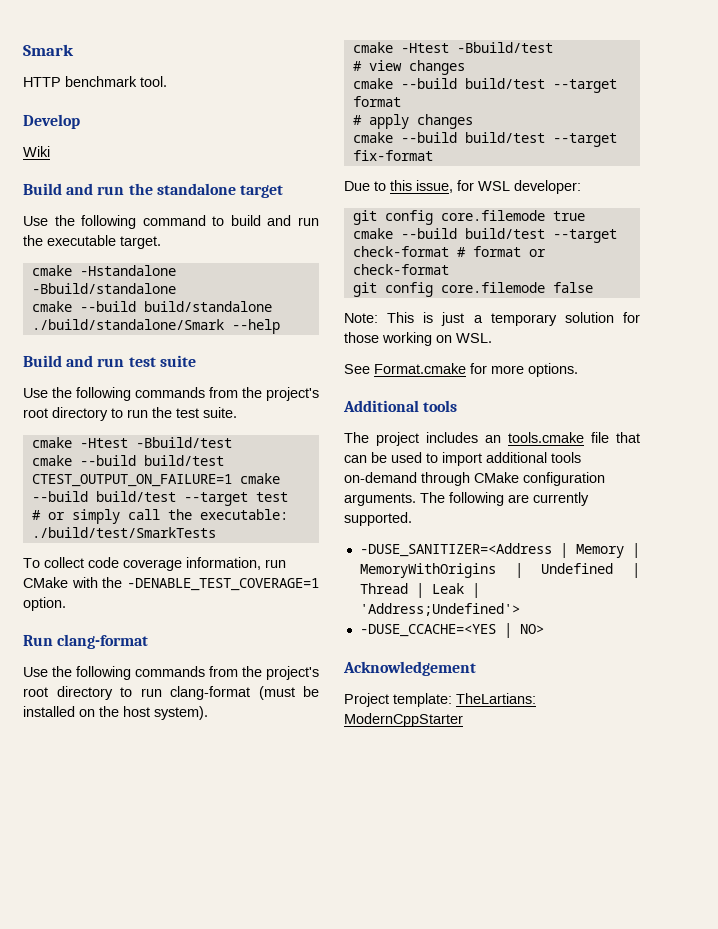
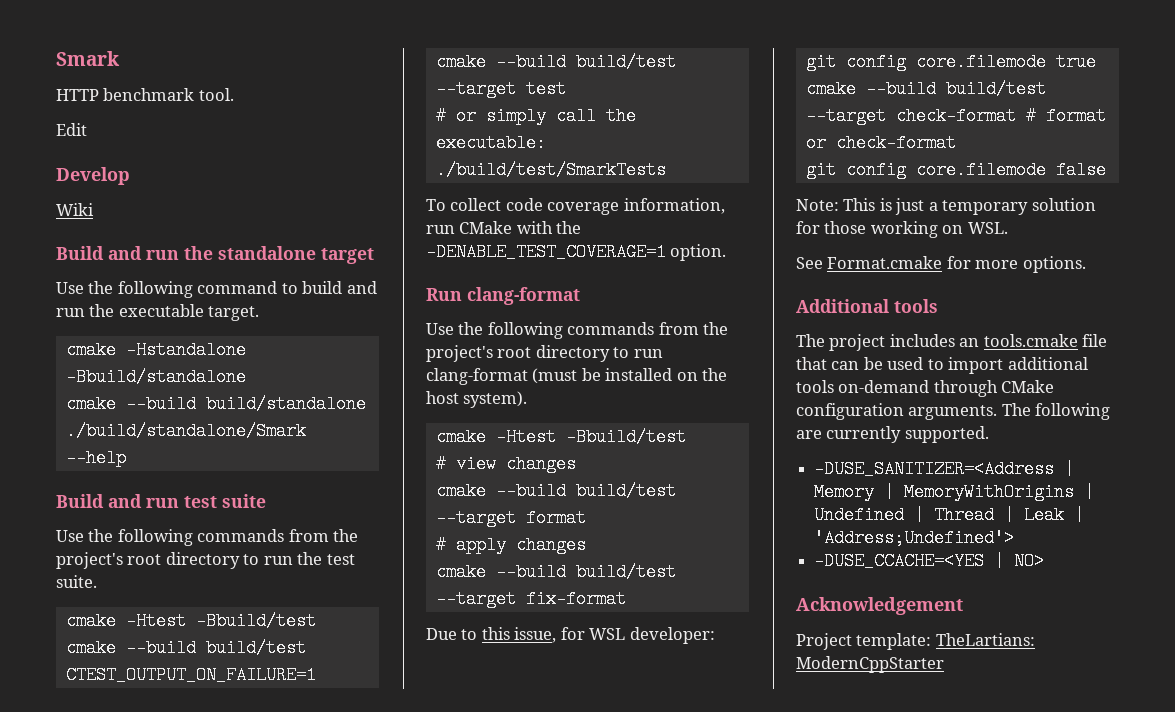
(167, 81) none -> [56,123,87,136] // Edit

